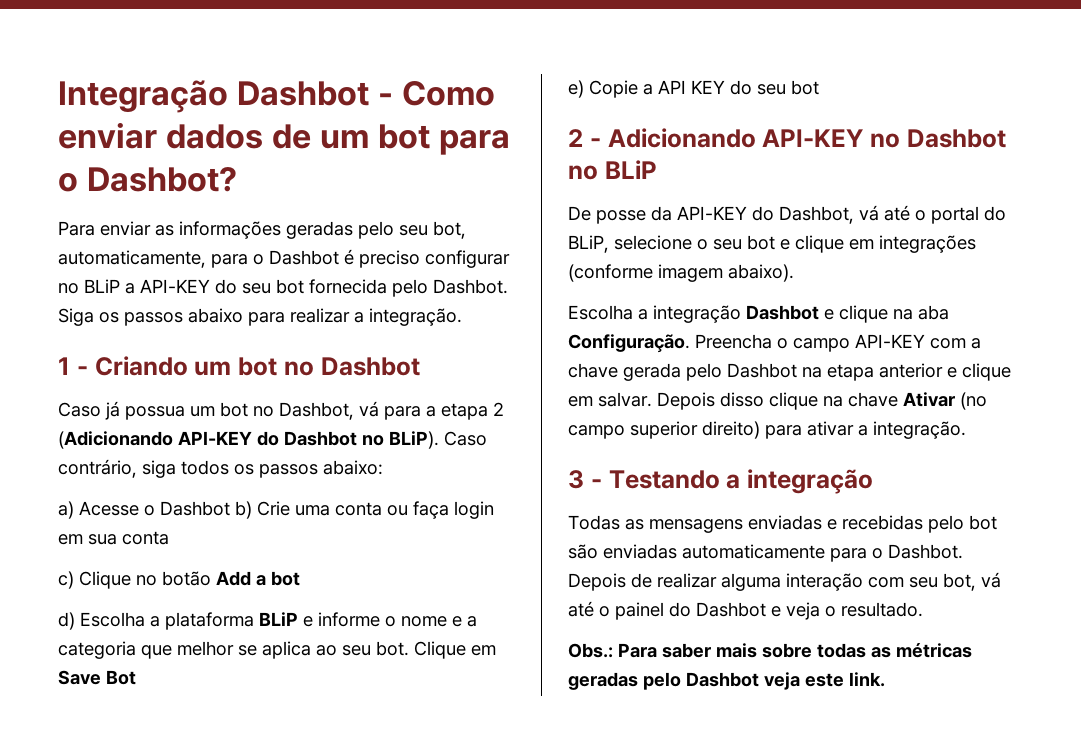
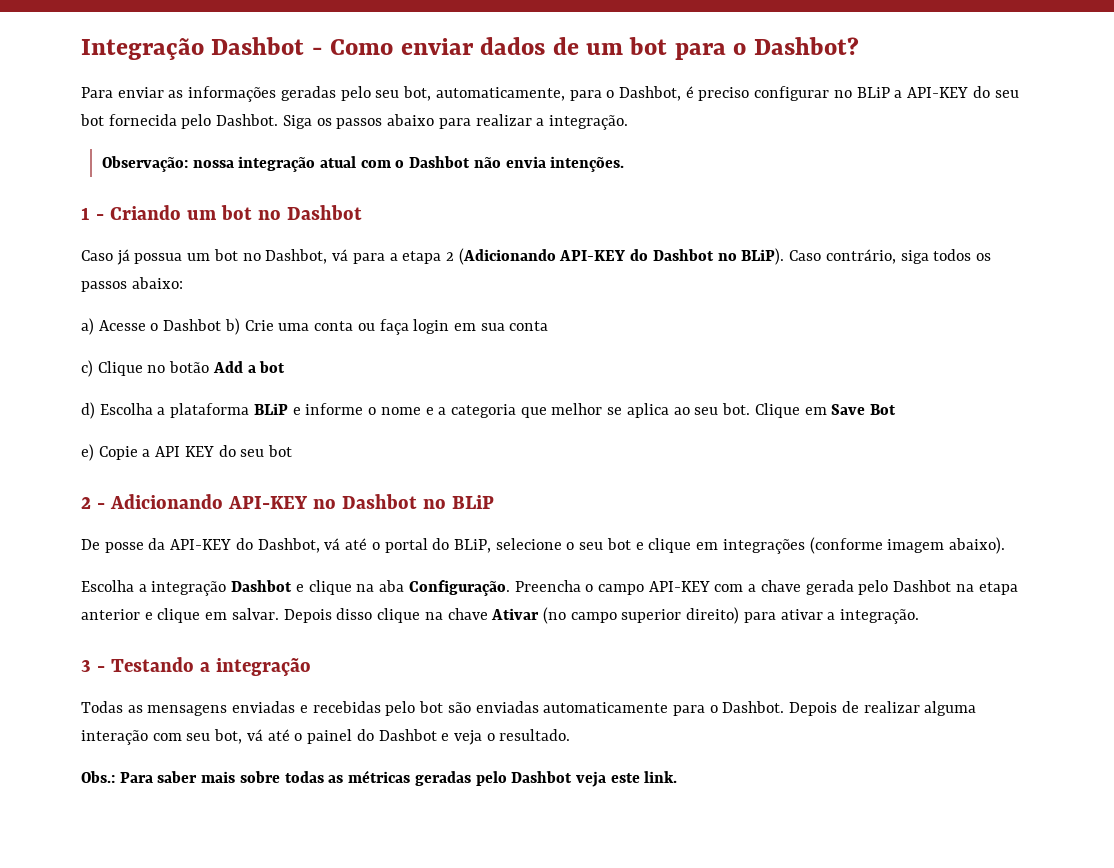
[269,250,339,265] Dashbot -> [618,86,681,101] Dashbot,
(462, 317) none -> [101,156,625,172] // Observação: nossa integração atual com o Dashbot não envia intenções.

